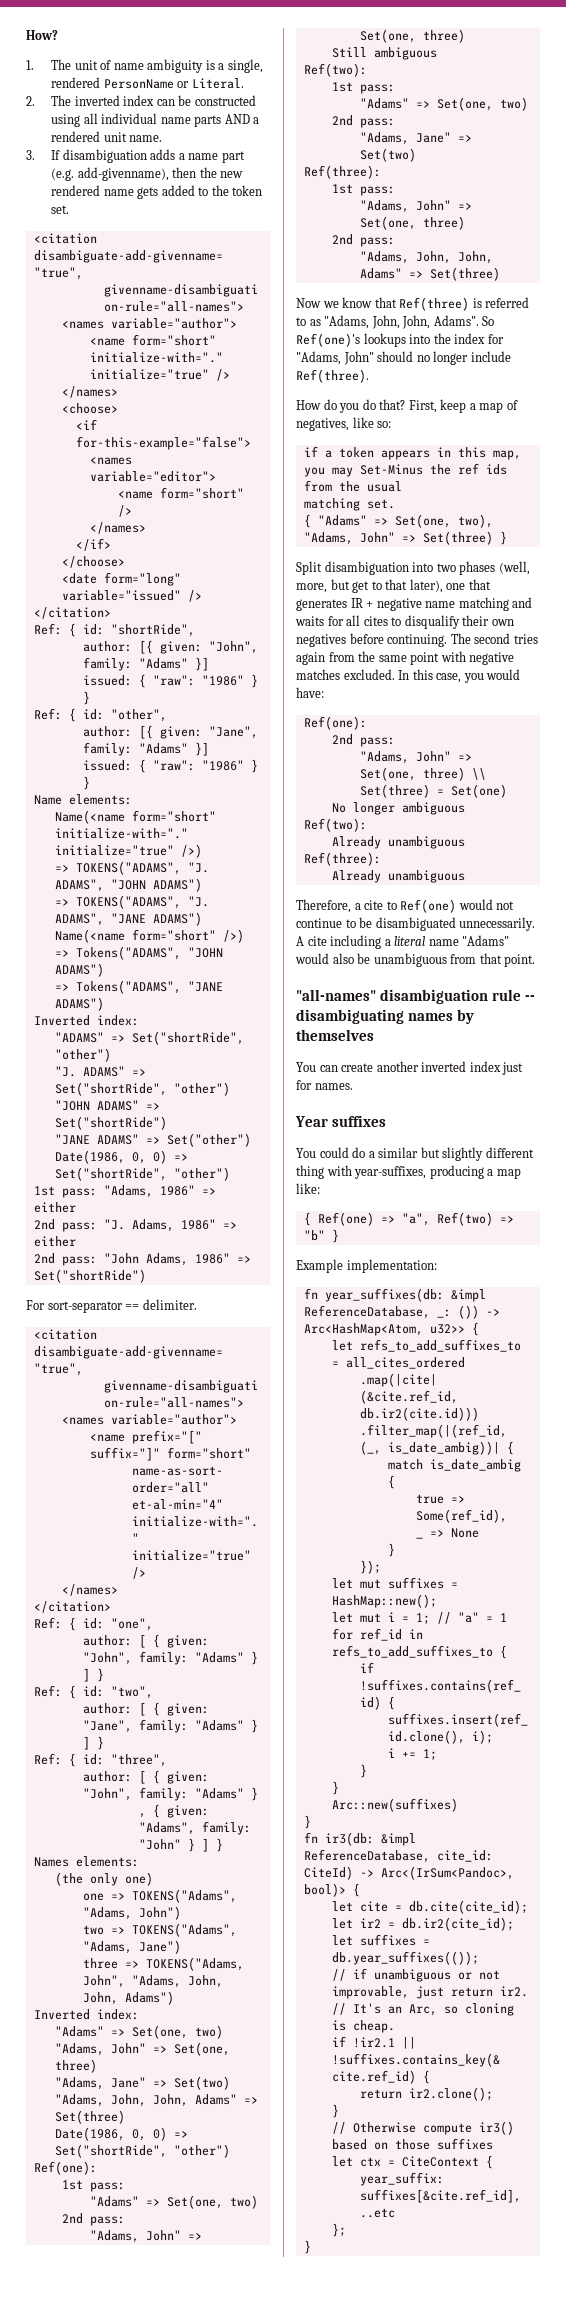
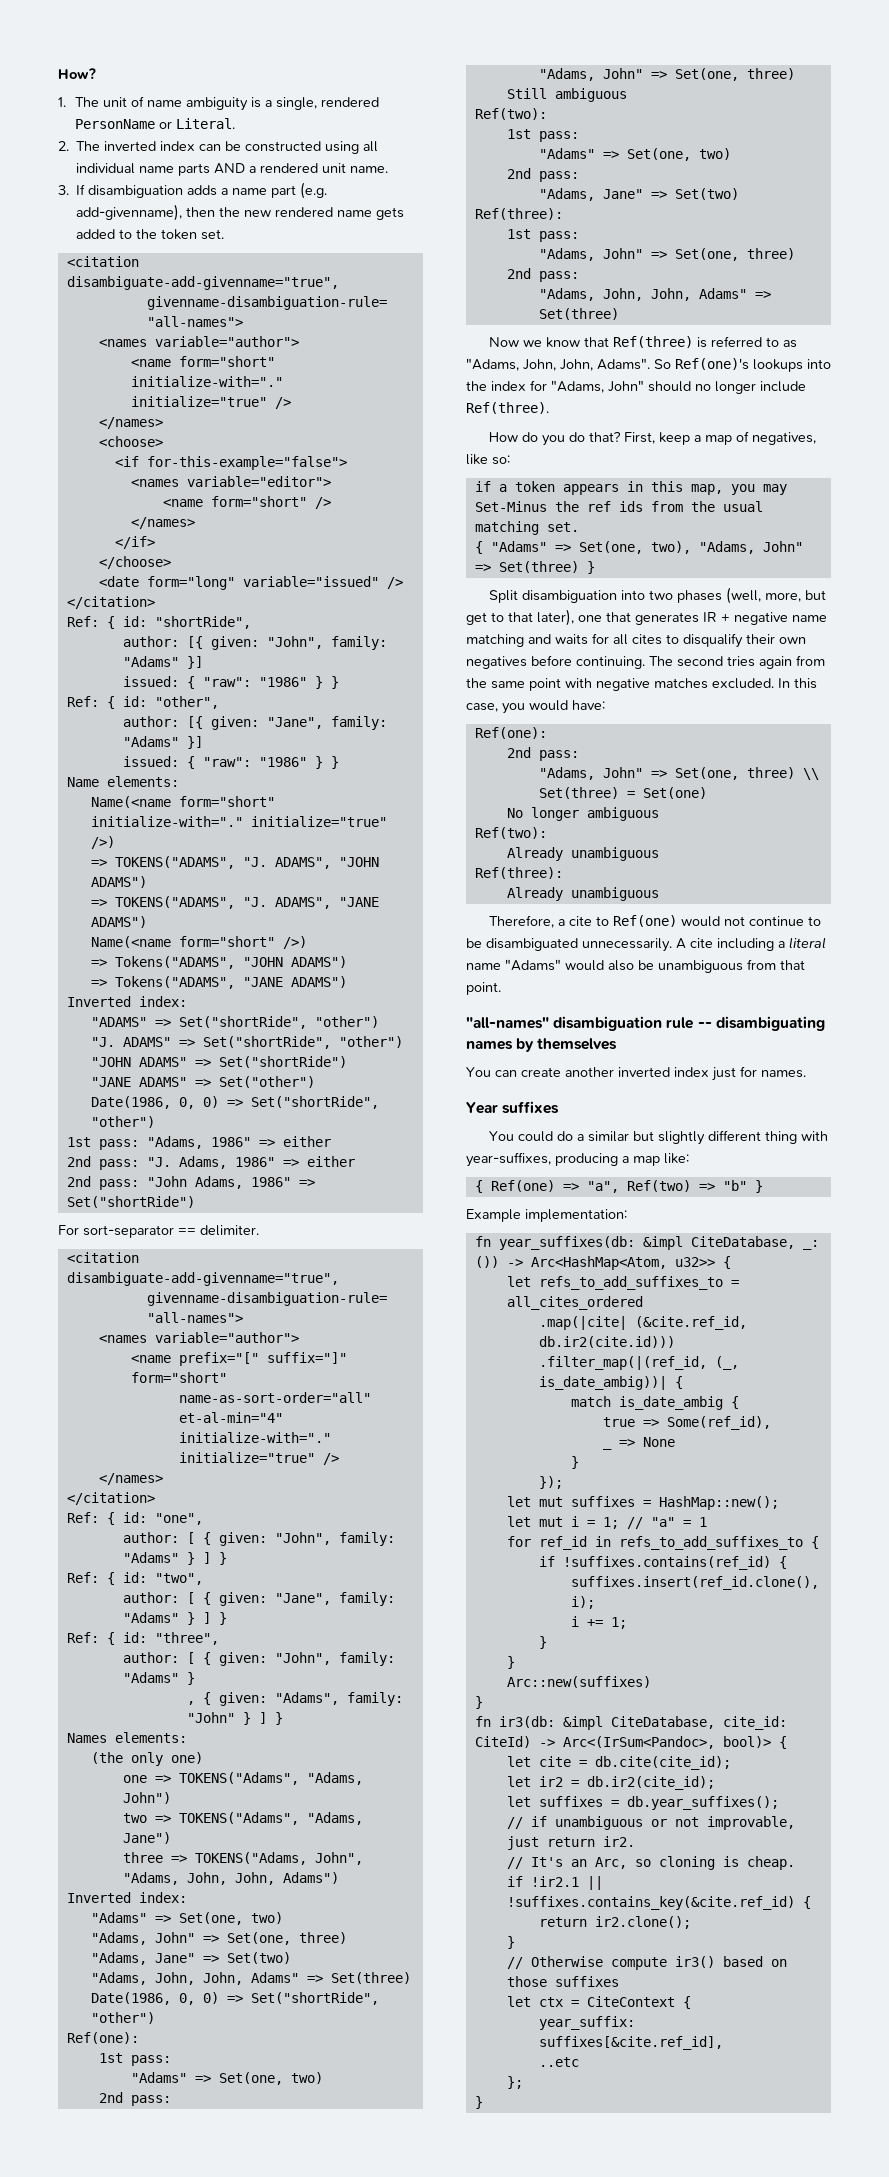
[303,1305,430,1319] ReferenceDatabase, -> [690,1236,795,1249] CiteDatabase,
[303,1849,430,1863] ReferenceDatabase, -> [610,1716,715,1729] CiteDatabase,
[331,1951,479,1965] db.year_suffixes(()); -> [626,1796,779,1810] db.year_suffixes();

